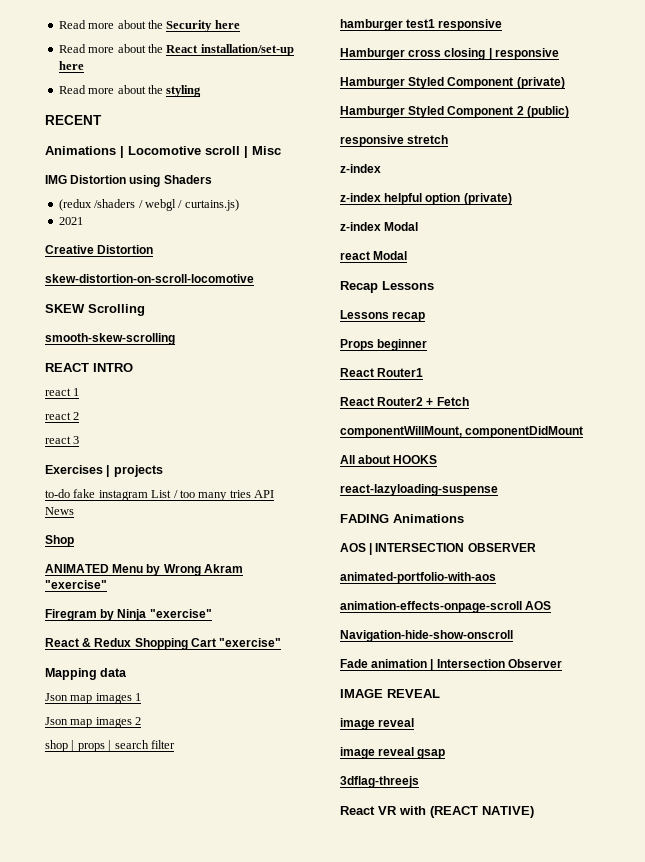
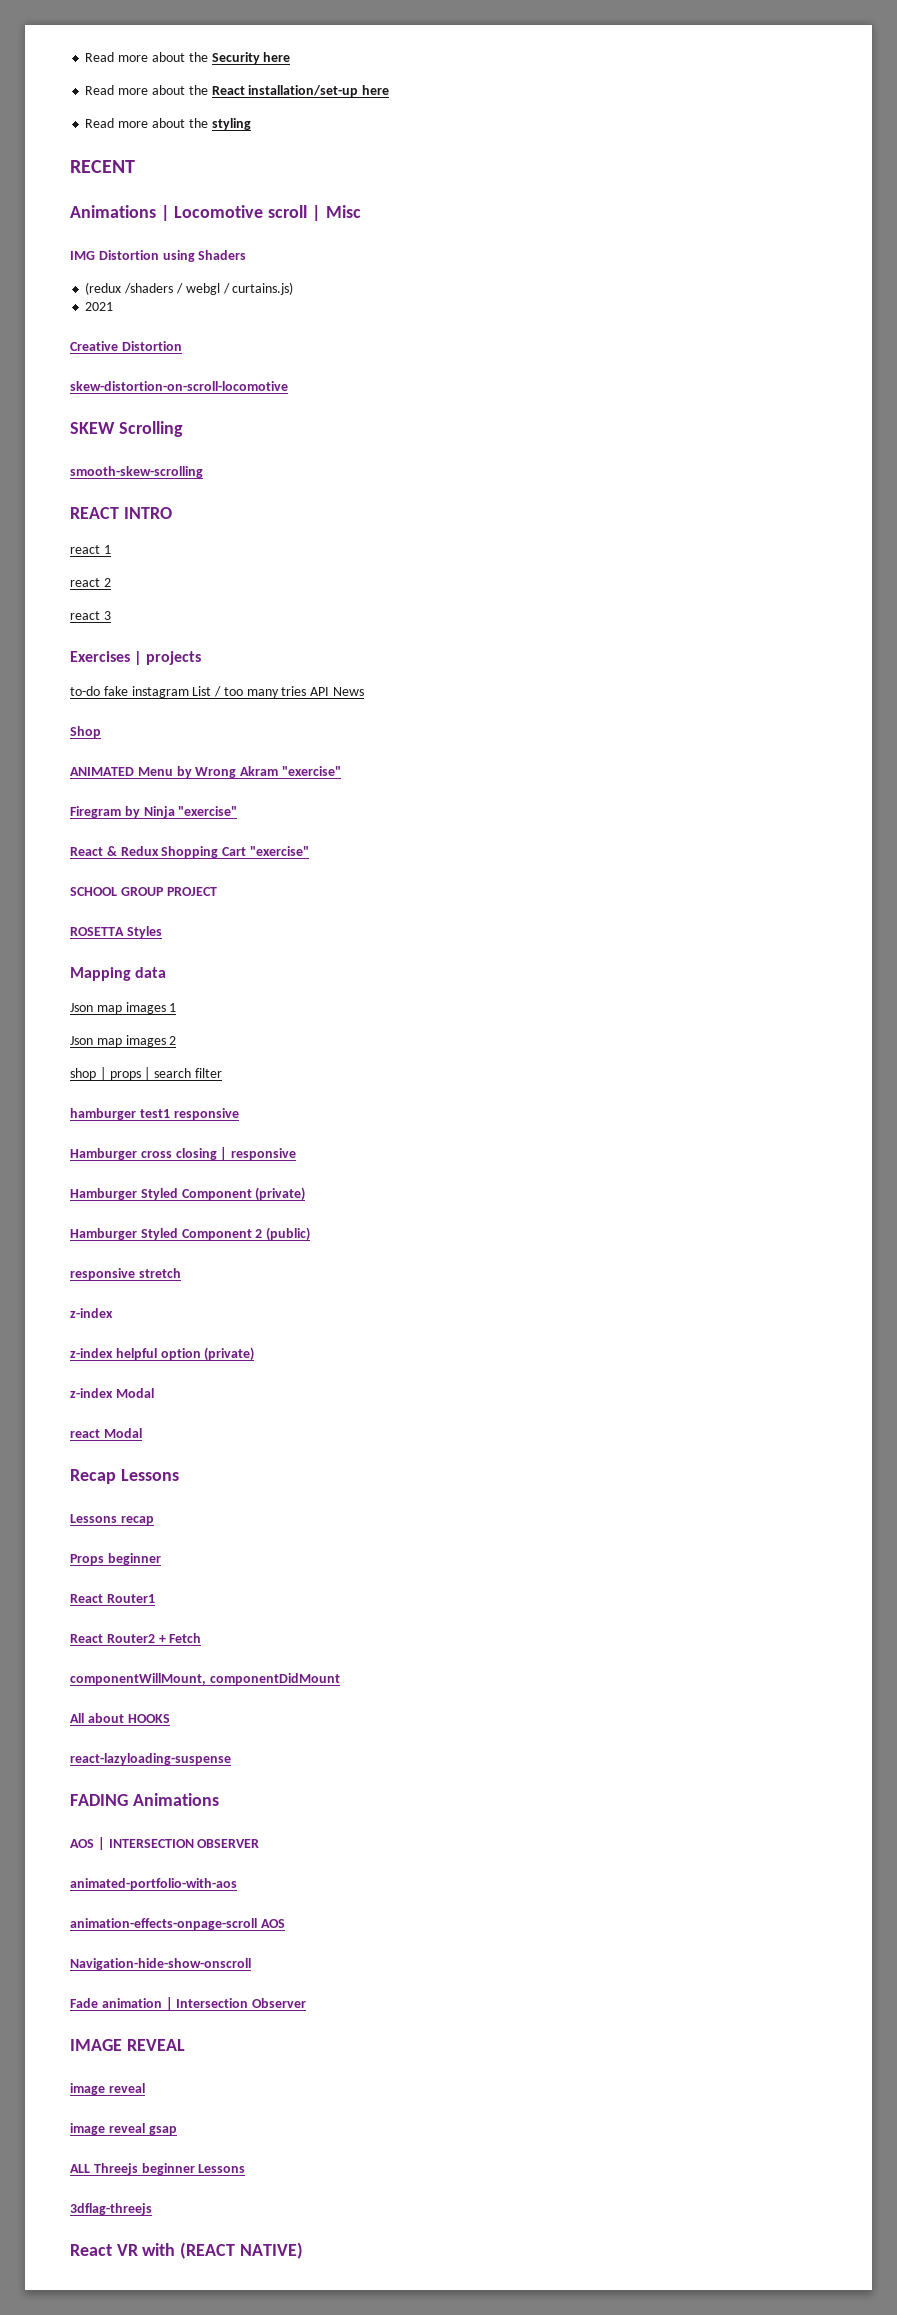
(282, 642) none -> [70,887,217,896] [70,926,162,938] // SCHOOL GROUP PROJECT // ROSETTA Styles
(446, 754) none -> [70,2163,246,2175] // ALL Threejs beginner Lessons

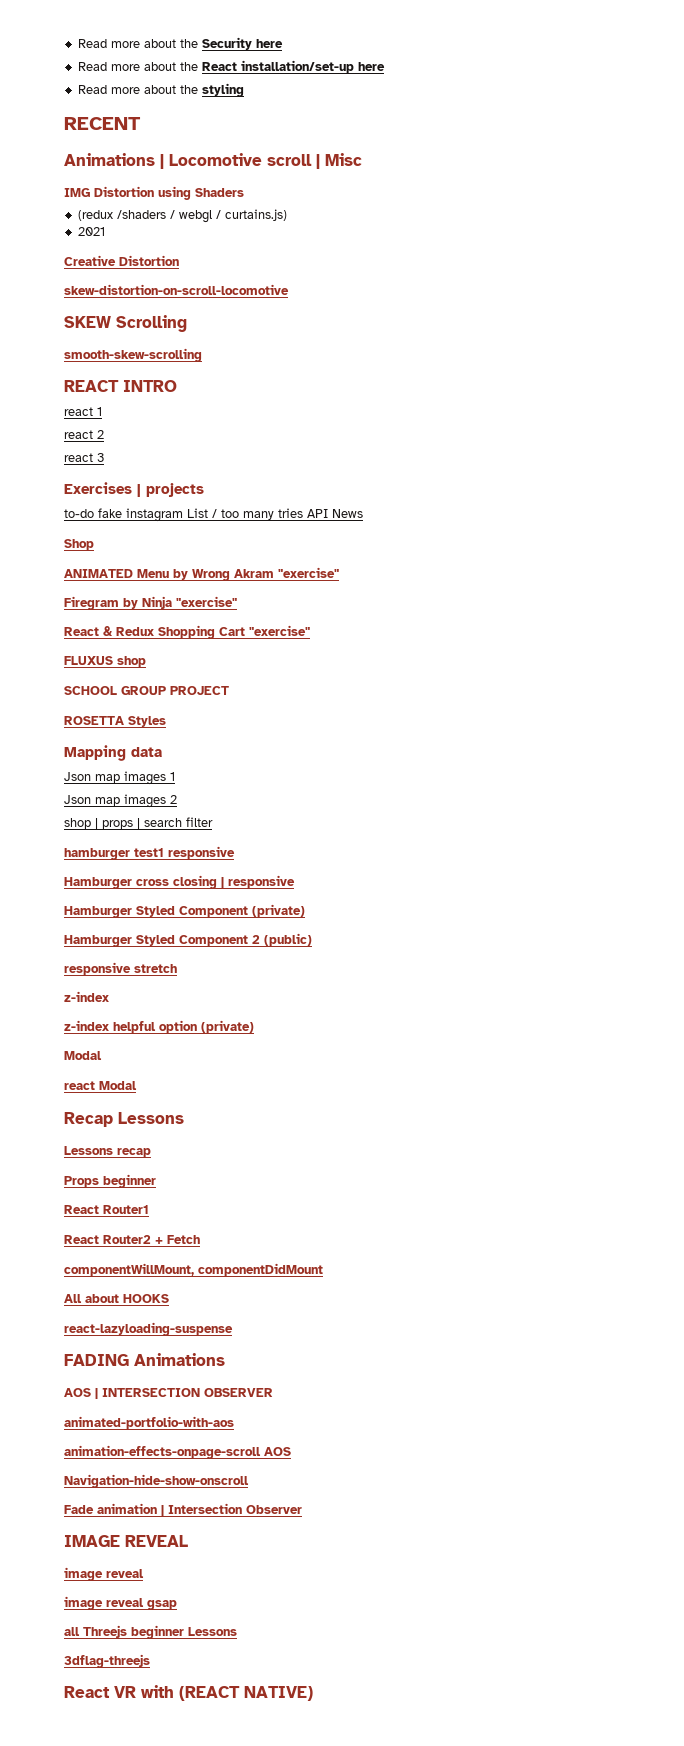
(309, 851) none -> [64,656,146,667] // FLUXUS shop
[70,1388,113,1398] z-index -> (254, 1026) none
[70,2164,90,2173] ALL -> [64,1627,80,1636] all

